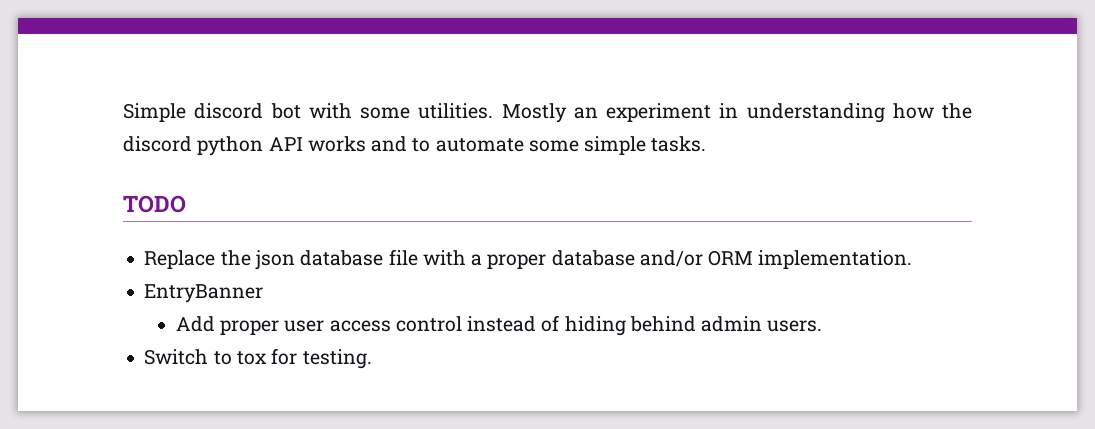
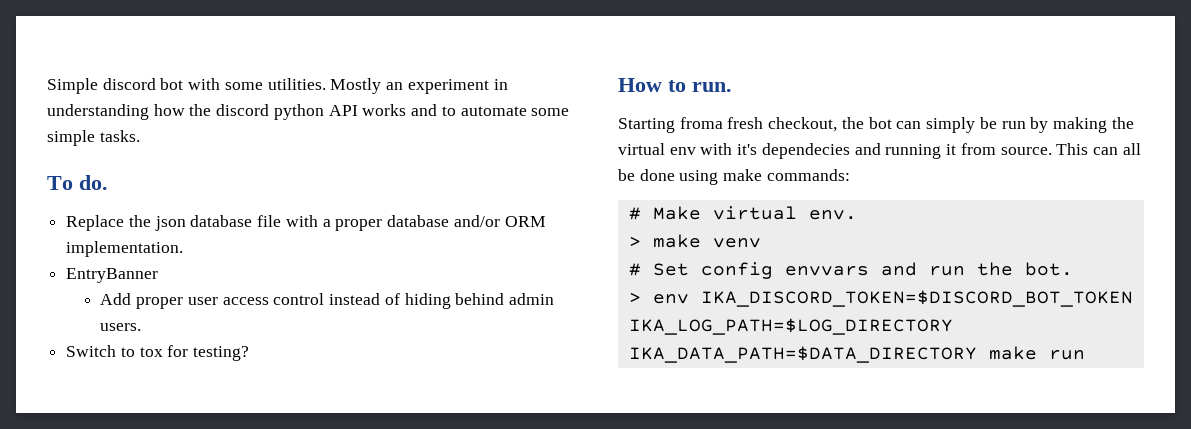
[123,195,186,213] TODO -> [47,175,108,190] To do.
[302,349,372,369] testing. -> [193,346,250,361] [618,78,732,92] [618,117,1134,133] [618,143,1141,159] [618,169,850,185] [628,206,857,220] [628,234,761,248] [628,262,1073,279] [628,290,1133,307] [628,318,953,335] [628,346,1085,363] testing? // How to run. // Starting froma fresh checkout, the bot can simply be run by making the virtual env with it's dependecies and running it from source. This can all be done using make commands: // # Make virtual env. // > make venv // # Set config envvars and run the bot. // > env IKA_DISCORD_TOKEN=$DISCORD_BOT_TOKEN IKA_LOG_PATH=$LOG_DIRECTORY IKA_DATA_PATH=$DATA_DIRECTORY make run

